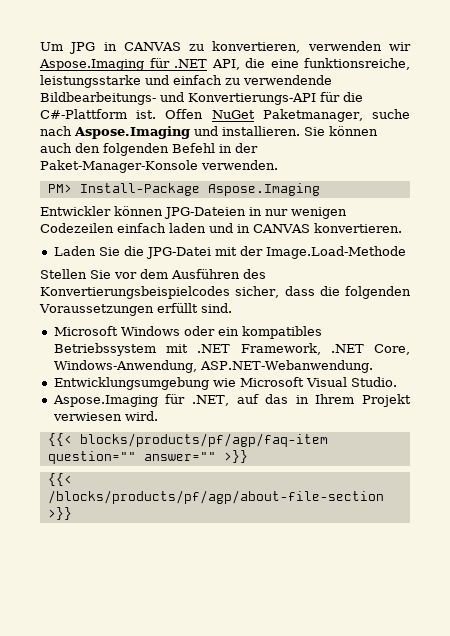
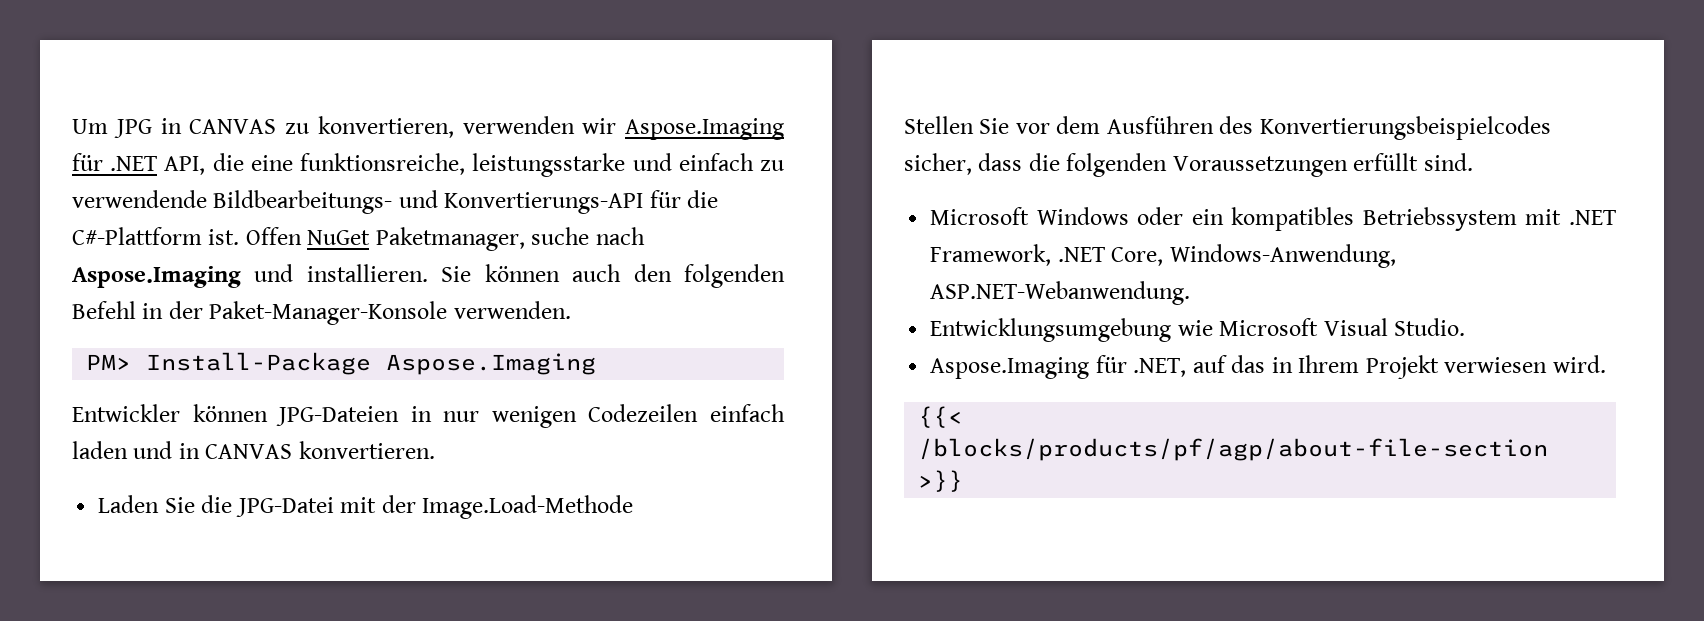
[47,433,328,447] [47,450,248,464] // {{< blocks/products/pf/agp/faq-item question="" answer="" >}} -> (1606, 364) none

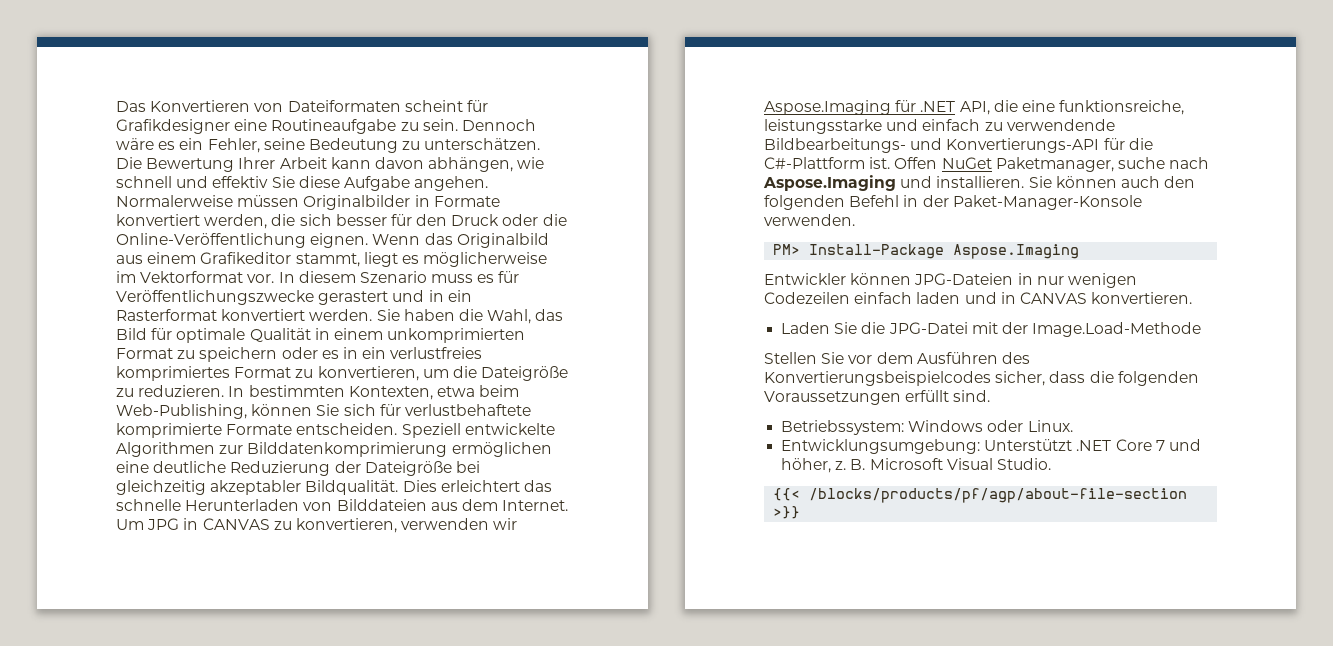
(72, 126) none -> [116,100,488,112] [116,119,536,134] [116,138,541,153] [116,157,545,172] [116,176,489,191] [116,195,500,210] [116,214,567,229] [116,233,549,248] [116,252,548,267] [116,271,520,283] [116,290,472,305] [116,309,564,324] [116,328,526,343] [116,347,483,362] [116,366,569,381] [116,385,520,400] [116,404,531,419] [116,423,555,438] [116,442,552,457] [116,461,480,476] [116,480,552,495] [116,499,569,511] Das Konvertieren von Dateiformaten scheint für Grafikdesigner eine Routineaufgabe zu sein. Dennoch wäre es ein Fehler, seine Bedeutung zu unterschätzen. Die Bewertung Ihrer Arbeit kann davon abhängen, wie schnell und effektiv Sie diese Aufgabe angehen. Normalerweise müssen Originalbilder in Formate konvertiert werden, die sich besser für den Druck oder die Online-Veröffentlichung eignen. Wenn das Originalbild aus einem Grafikeditor stammt, liegt es möglicherweise im Vektorformat vor. In diesem Szenario muss es für Veröffentlichungszwecke gerastert und in ein Rasterformat konvertiert werden. Sie haben die Wahl, das Bild für optimale Qualität in einem unkomprimierten Format zu speichern oder es in ein verlustfreies komprimiertes Format zu konvertieren, um die Dateigröße zu reduzieren. In bestimmten Kontexten, etwa beim Web-Publishing, können Sie sich für verlustbehaftete komprimierte Formate entscheiden. Speziell entwickelte Algorithmen zur Bilddatenkomprimierung ermöglichen eine deutliche Reduzierung der Dateigröße bei gleichzeitig akzeptabler Bildqualität. Dies erleichtert das schnelle Herunterladen von Bilddateien aus dem Internet.
[930,207,1030,225] Microsoft -> [781,420,905,435] Betriebssystem:
[1191,207,1616,231] [930,244,1396,268] [930,281,1191,305] [930,318,1466,342] [930,355,1606,379] ein kompatibles Betriebssystem mit .NET Framework, .NET Core, Windows-Anwendung, ASP.NET-Webanwendung. // Entwicklungsumgebung wie Microsoft Visual Studio. // Aspose.Imaging für .NET, auf das in Ihrem Projekt verwiesen wird. -> [1027,420,1073,432] [781,439,1201,454] [781,458,1051,473] Linux. // Entwicklungsumgebung: Unterstützt .NET Core 7 und höher, z. B. Microsoft Visual Studio.

